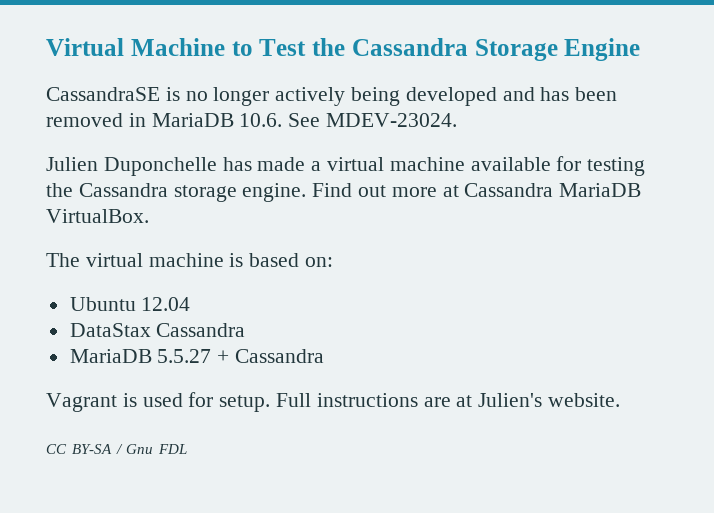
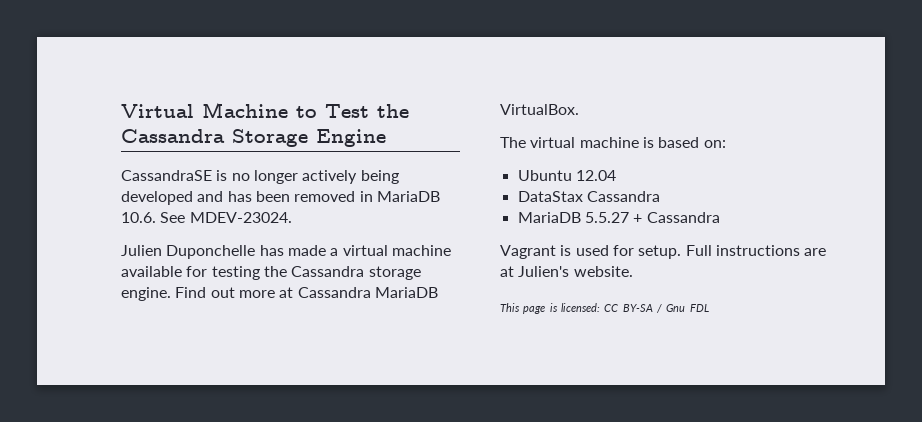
(621, 400) none -> [500,303,600,314] This page is licensed:

